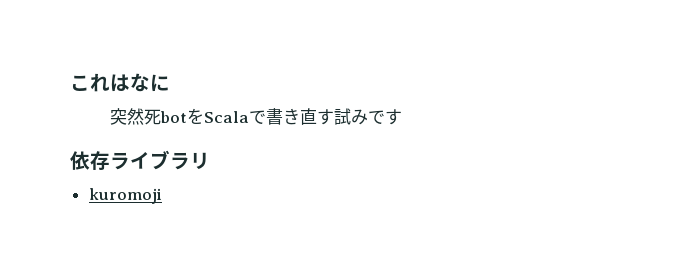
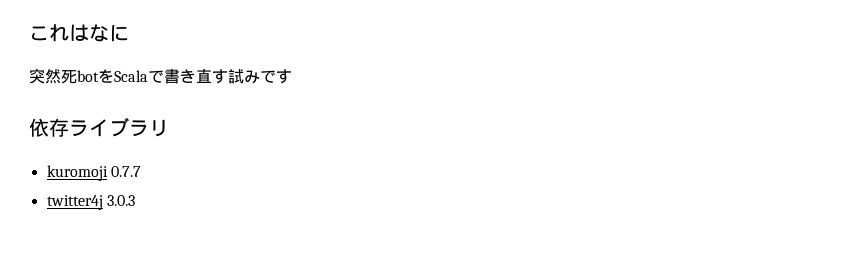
(162, 196) none -> [110,166,141,177] [46,195,135,210] 0.7.7 // twitter4j 3.0.3

